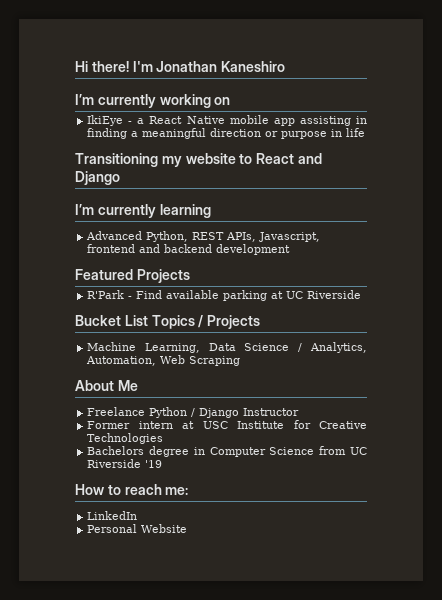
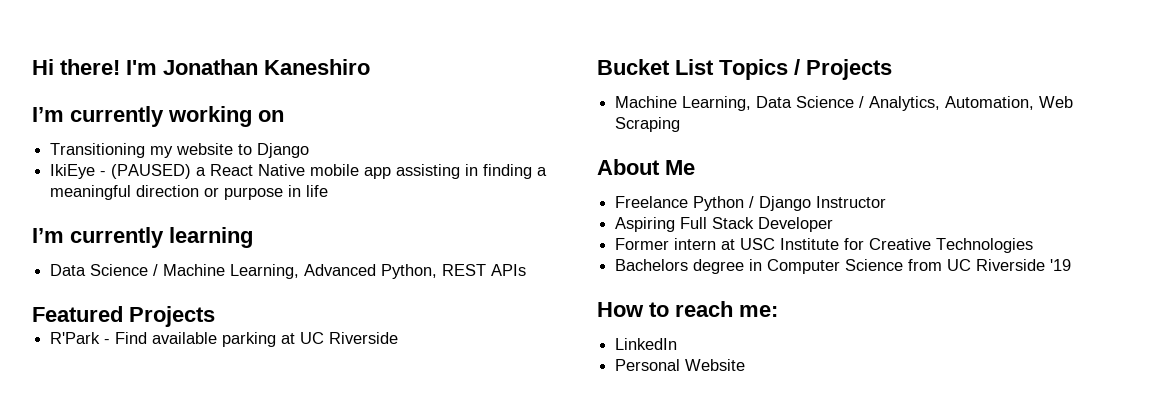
(231, 101) none -> [50,143,310,158] // Transitioning my website to Django
(133, 122) none -> [111,164,192,179] (PAUSED)
[75,153,322,167] [75,171,120,185] [75,204,211,218] [86,231,321,242] [87,244,291,255] Transitioning my website to React and Django // I’m currently learning // Advanced Python, REST APIs, Javascript, frontend and backend development -> [32,227,253,248] [50,264,527,279] I’m currently learning // Data Science / Machine Learning, Advanced Python, REST APIs
(300, 412) none -> [615,217,834,232] // Aspiring Full Stack Developer

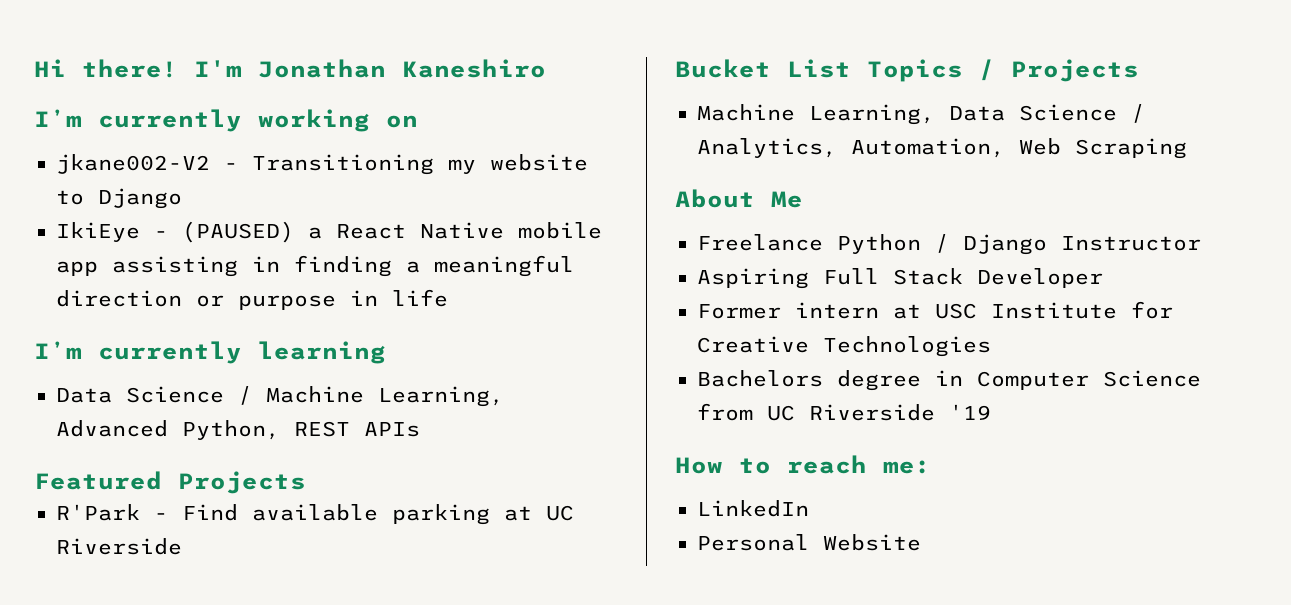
(284, 116) none -> [56,154,238,174] jkane002-V2 -

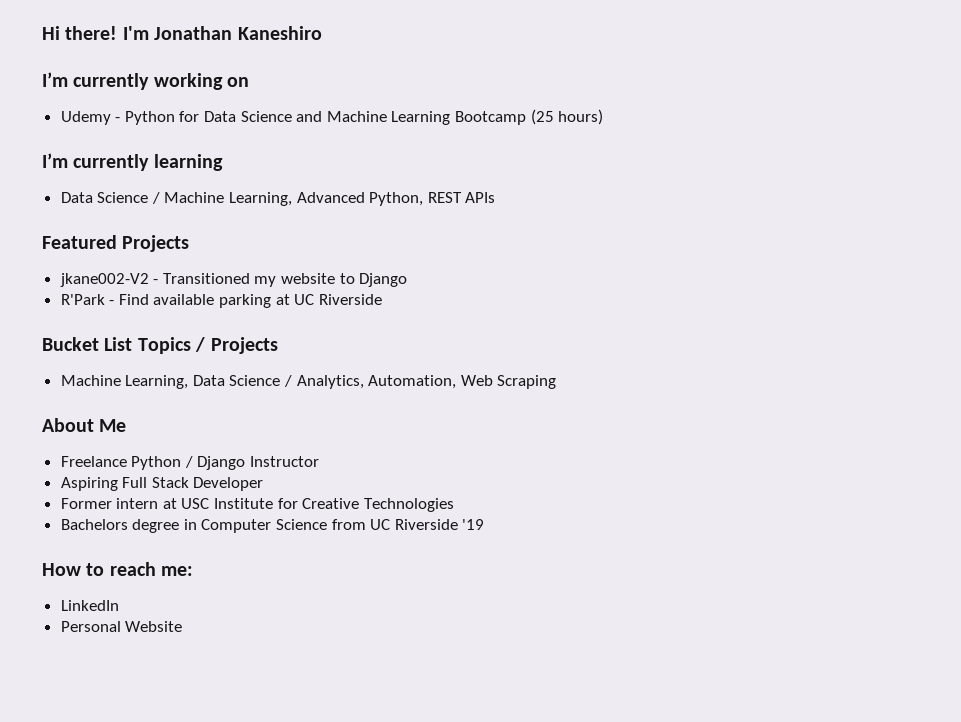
[56,154,588,175] [56,188,182,209] [56,221,602,243] [56,255,574,277] [56,289,448,310] jkane002-V2 - Transitioning my website to Django // IkiEye - (PAUSED) a React Native mobile app assisting in finding a meaningful direction or purpose in life -> [60,109,604,125] Udemy - Python for Data Science and Machine Learning Bootcamp (25 hours)
(306, 482) none -> [59,273,408,287] // jkane002-V2 - Transitioned my website to Django

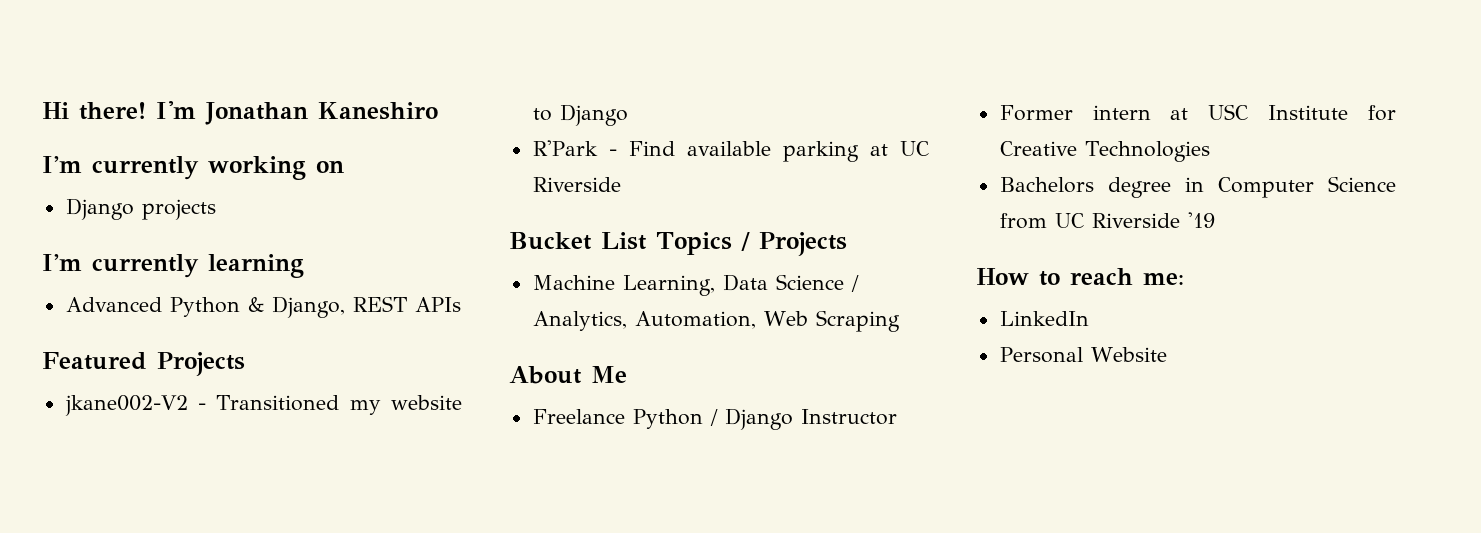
[60,109,604,125] [42,153,223,171] [60,192,424,206] Udemy - Python for Data Science and Machine Learning Bootcamp (25 hours) // I’m currently learning // Data Science / Machine Learning, Advanced Python, -> [65,198,216,220] [42,254,304,278] [65,296,345,318] Django projects // I’m currently learning // Advanced Python & Django,
[60,477,264,491] // Aspiring Full Stack Developer -> (897, 417) none

